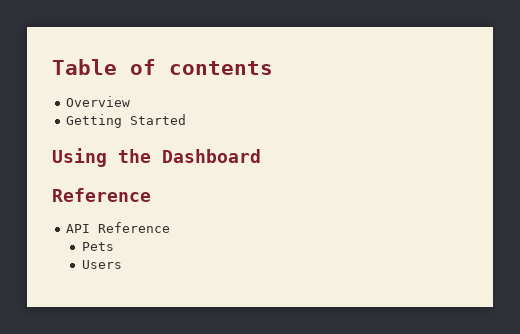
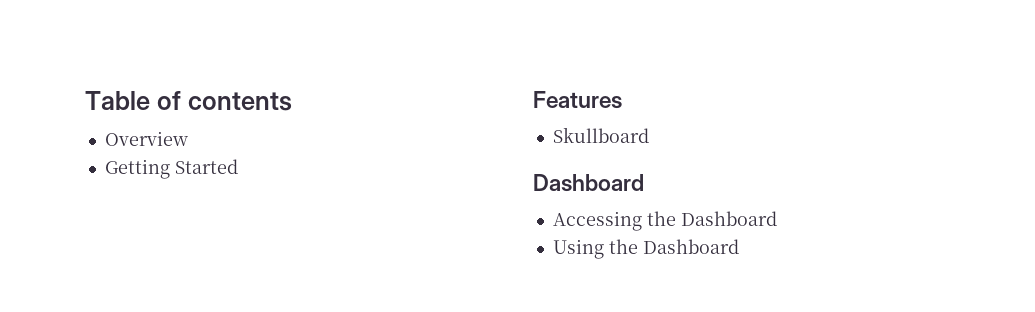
[52,148,261,167] [52,188,151,202] [66,222,171,233] [81,242,114,251] [81,260,122,269] Using the Dashboard // Reference // API Reference // Pets // Users -> [533,91,622,109] [552,127,649,143] [533,174,644,192] [552,211,777,231] [552,239,739,259] Features // Skullboard // Dashboard // Accessing the Dashboard // Using the Dashboard

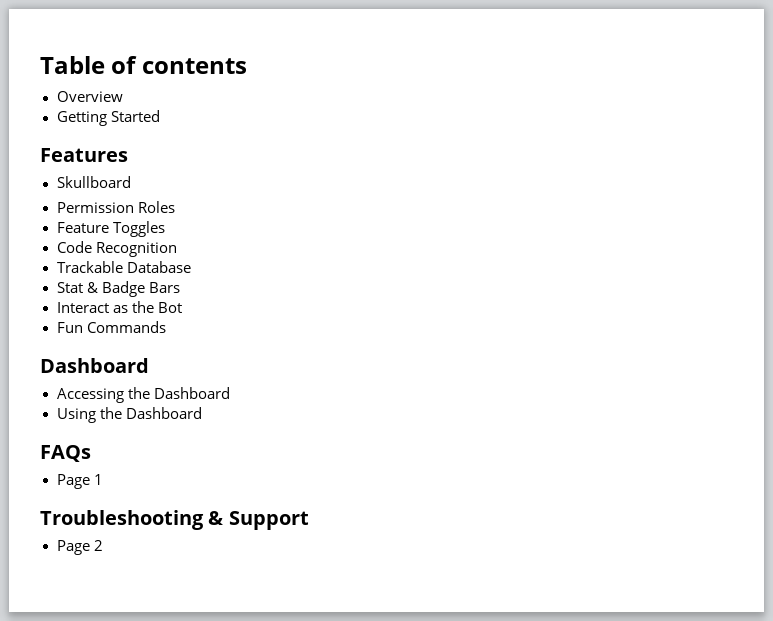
(649, 135) none -> [56,201,175,213] [56,221,165,237] [56,241,177,257] [56,261,191,273] [56,281,180,297] [56,301,182,313] [56,321,166,333] // Permission Roles // Feature Toggles // Code Recognition // Trackable Database // Stat & Badge Bars // Interact as the Bot // Fun Commands
(739, 246) none -> [40,445,91,462] [56,474,103,489] [40,510,309,530] [56,540,103,555] // FAQs // Page 1 // Troubleshooting & Support // Page 2

